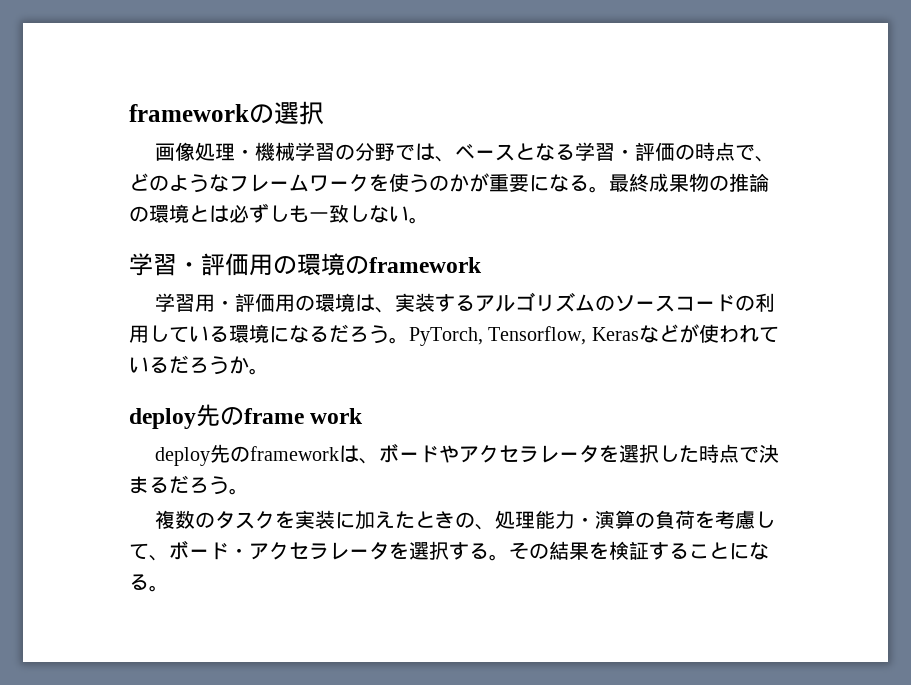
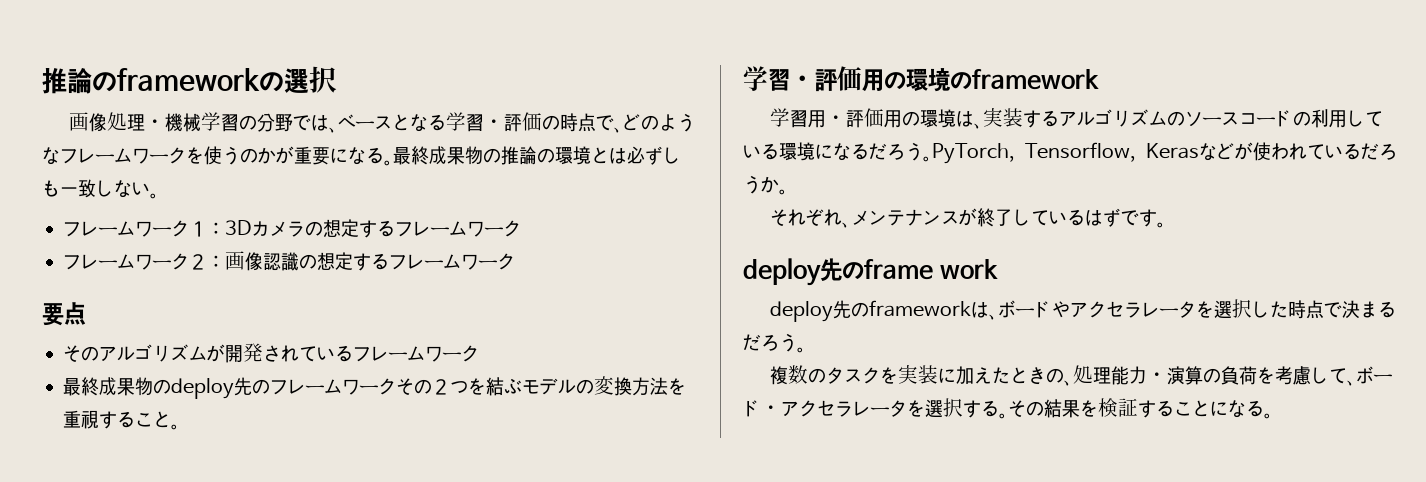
(129, 113) none -> [42,67,117,94] 推論の
(429, 220) none -> [63,219,522,238] [63,251,516,271] [42,302,86,326] [63,343,480,363] [63,376,687,399] [63,410,181,430] // フレームワーク１：3Dカメラの想定するフレームワーク // フレームワーク２：画像認識の想定するフレームワーク // 要点 // そのアルゴリズムが開発されているフレームワーク // 最終成果物のdeploy先のフレームワークその２つを結ぶモデルの変換方法を重視すること。
(269, 371) none -> [769,208,1166,228] // それぞれ、メンテナンスが終了しているはずです。

